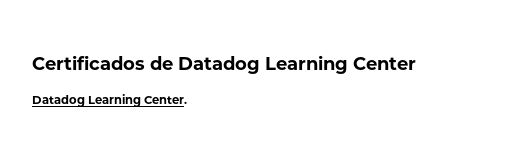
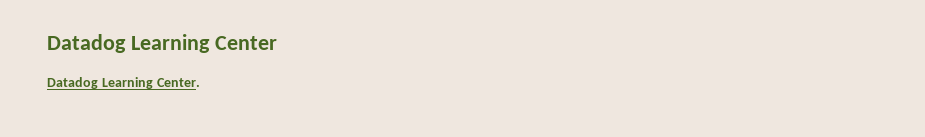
[32,55,173,70] Certificados de -> (47, 43) none

